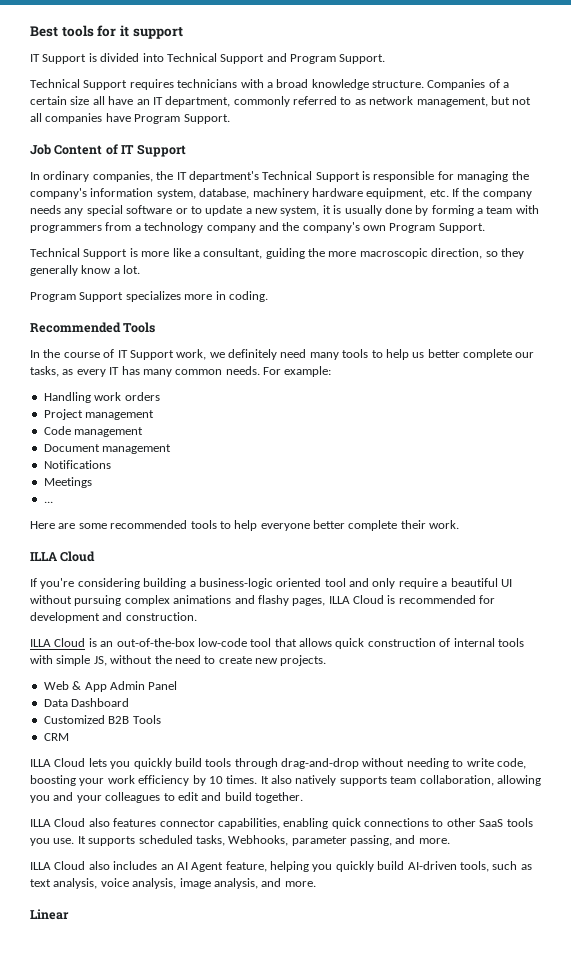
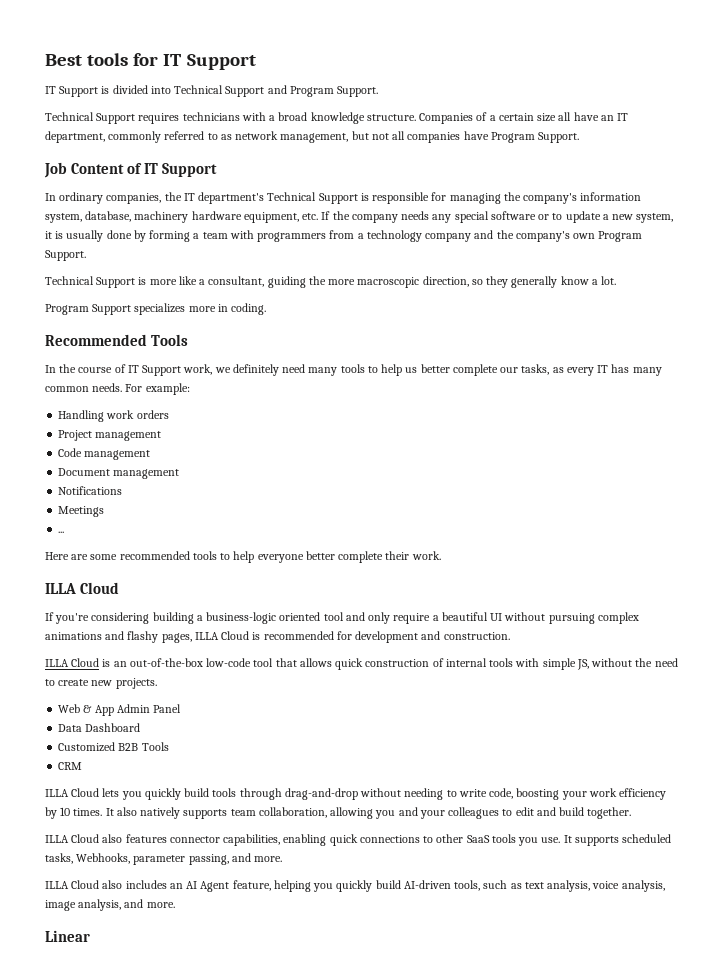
[119,25,183,39] it support -> [163,54,256,70] IT Support

